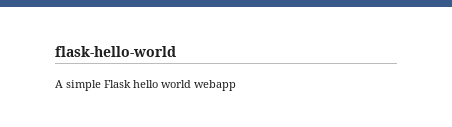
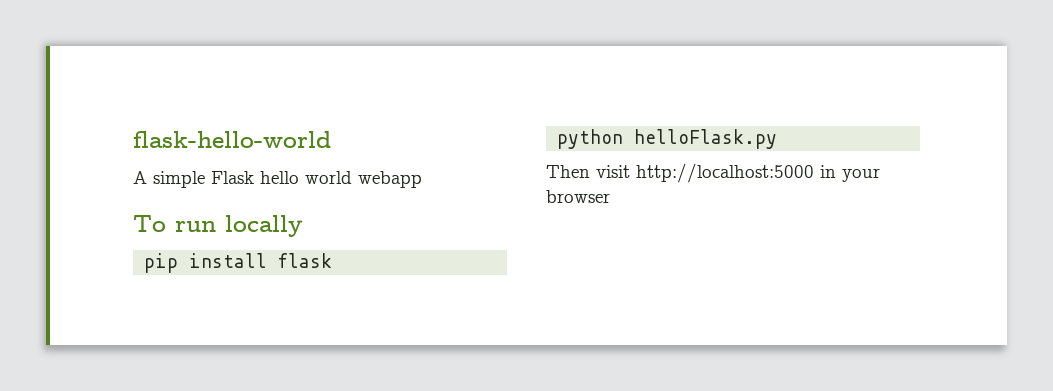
(236, 85) none -> [133,215,303,237] [144,253,333,273] [557,129,778,149] [546,163,880,183] [546,190,610,203] // To run locally // pip install flask // python helloFlask.py // Then visit http://localhost:5000 in your browser

